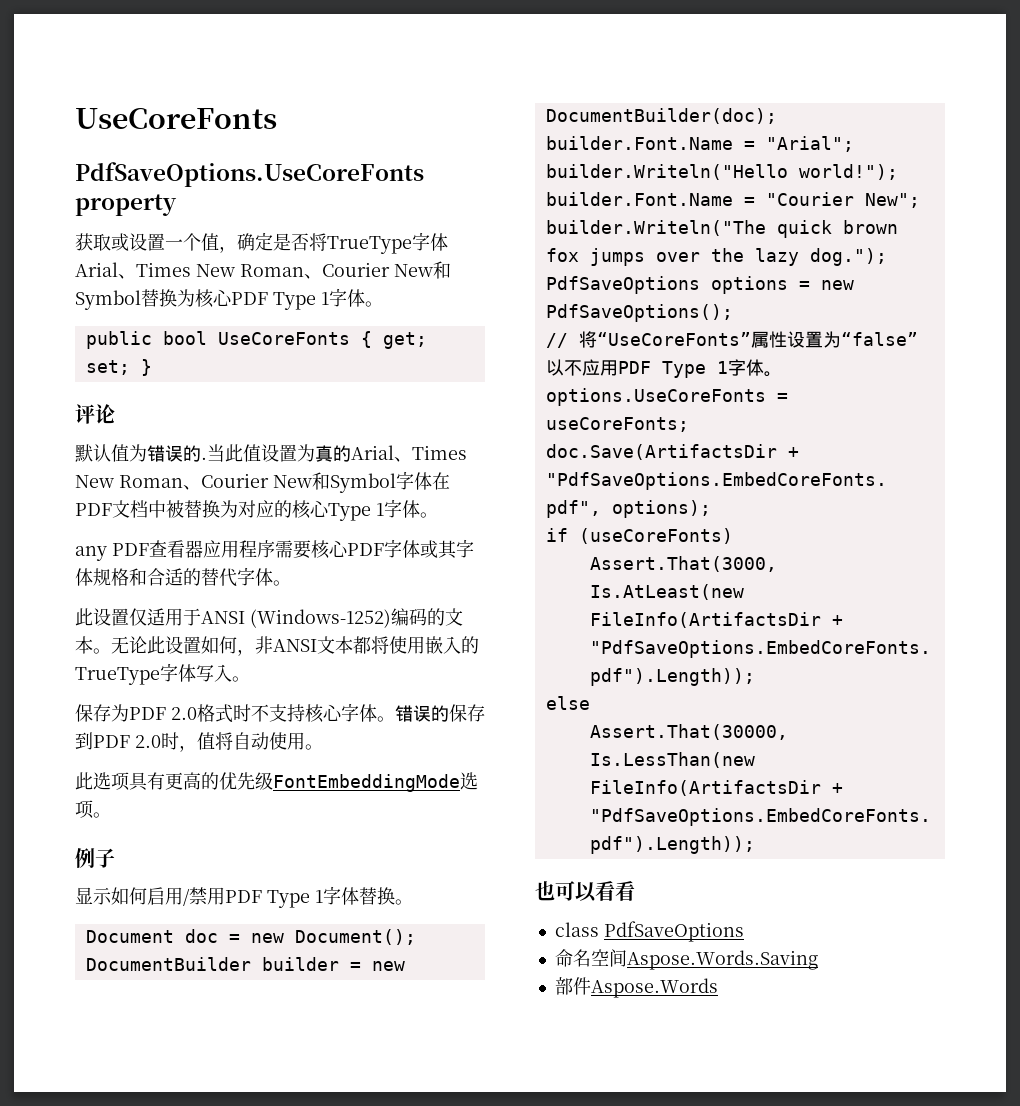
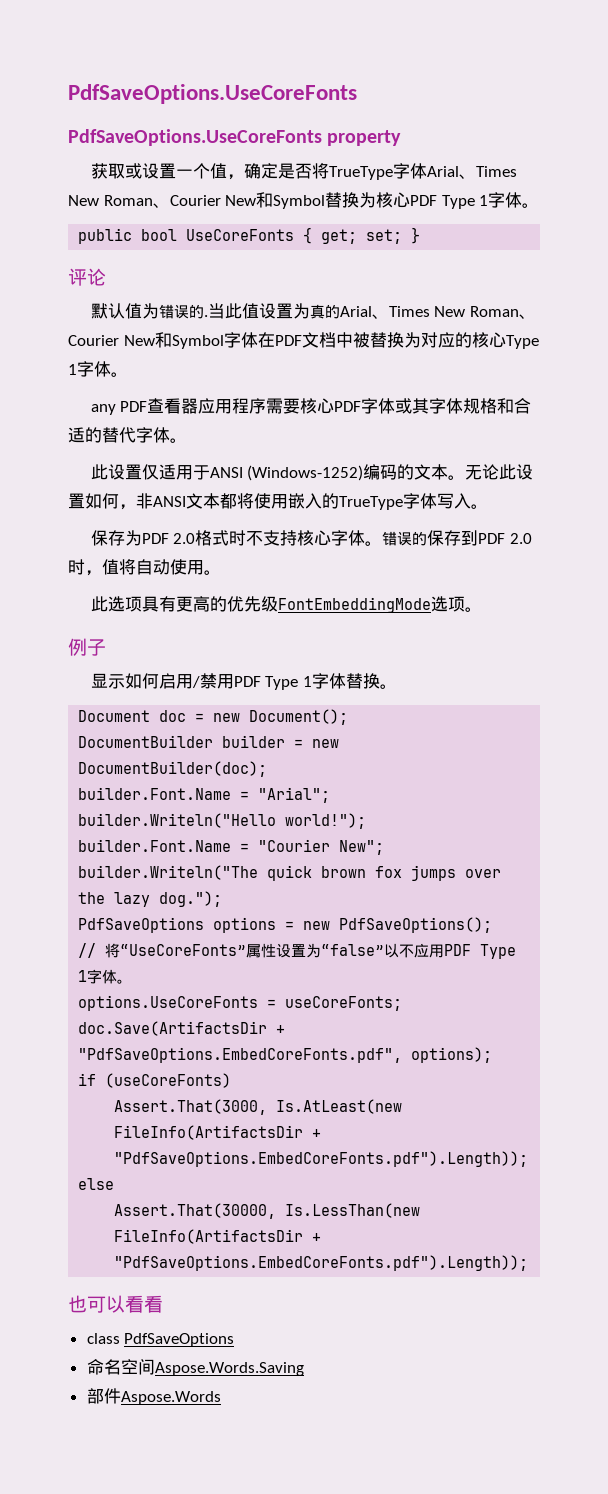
[75,108,277,129] UseCoreFonts -> [68,84,357,104] PdfSaveOptions.UseCoreFonts

